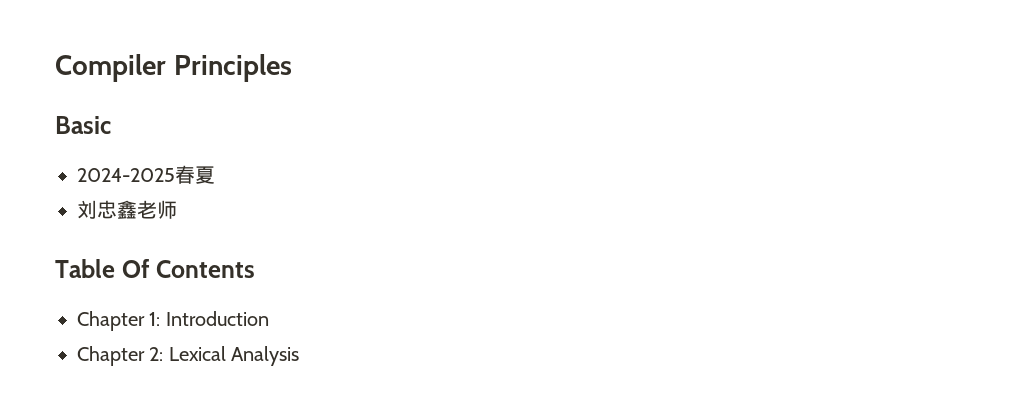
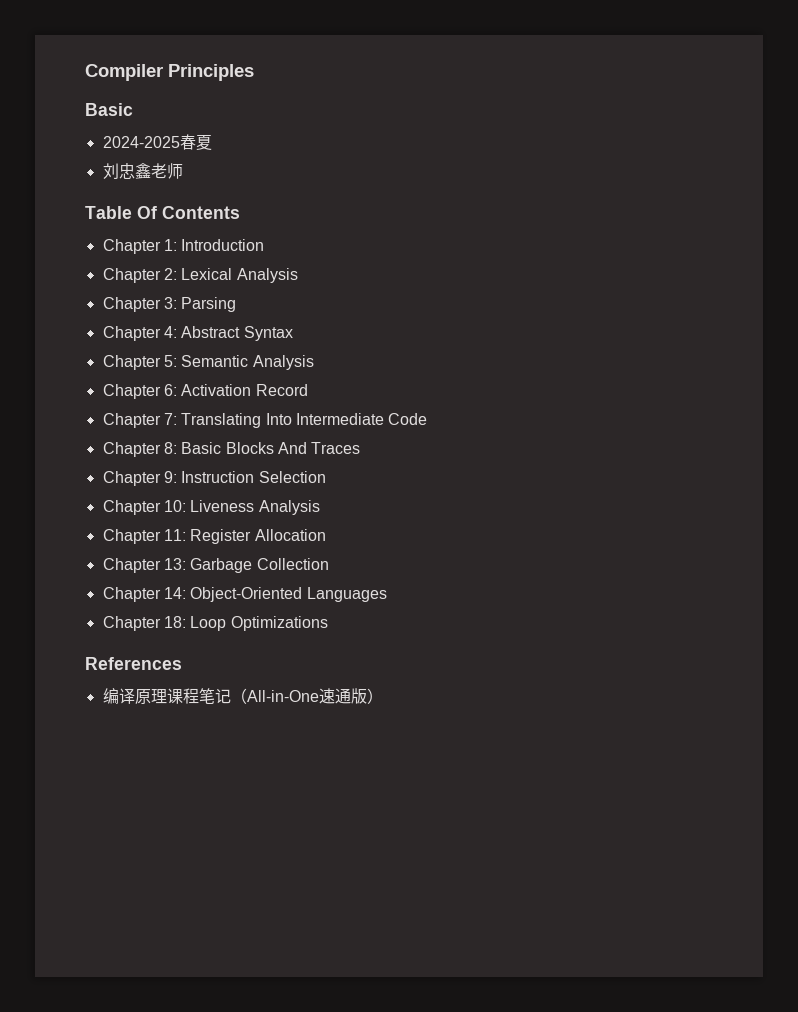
(300, 356) none -> [102,297,237,312] [102,326,293,341] [102,355,314,370] [102,384,308,399] [102,413,428,428] [102,442,361,457] [102,471,326,486] [102,500,320,515] [102,529,326,544] [102,558,329,573] [102,587,387,602] [102,616,328,631] [85,657,182,670] [102,688,383,704] // Chapter 3: Parsing // Chapter 4: Abstract Syntax // Chapter 5: Semantic Analysis // Chapter 6: Activation Record // Chapter 7: Translating Into Intermediate Code // Chapter 8: Basic Blocks And Traces // Chapter 9: Instruction Selection // Chapter 10: Liveness Analysis // Chapter 11: Register Allocation // Chapter 13: Garbage Collection // Chapter 14: Object-Oriented Languages // Chapter 18: Loop Optimizations // References // 编译原理课程笔记（All-in-One速通版）

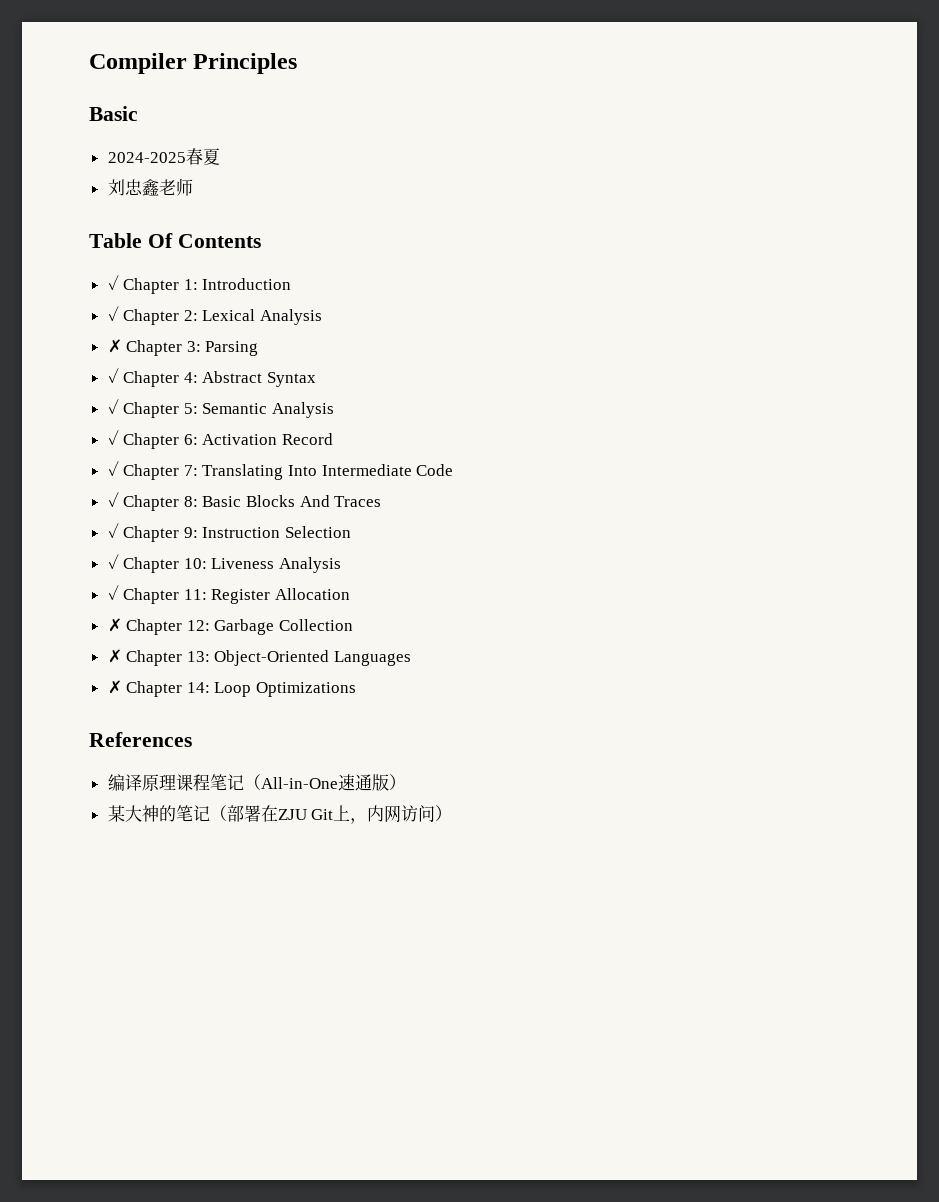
(240, 212) none -> [107,275,119,290] ✓
(265, 245) none -> [107,306,119,321] ✓
(298, 275) none -> [107,339,122,353] ✗
(237, 304) none -> [107,368,119,383] ✓
(293, 333) none -> [107,399,119,414] ✓
(314, 362) none -> [107,430,119,445] ✓
(308, 390) none -> [107,461,119,476] ✓
(428, 419) none -> [107,492,119,507] ✓
(361, 448) none -> [107,523,119,538] ✓
(326, 477) none -> [107,554,119,569] ✓
(320, 507) none -> [107,585,119,600] ✓
[102,558,186,573] Chapter 13: -> [107,618,210,635] ✗ Chapter 12:
[102,587,186,602] Chapter 14: -> [107,649,210,666] ✗ Chapter 13:
[102,616,186,631] Chapter 18: -> [107,680,210,697] ✗ Chapter 14:
(383, 696) none -> [107,805,453,824] // 某大神的笔记（部署在ZJU Git上，内网访问）

